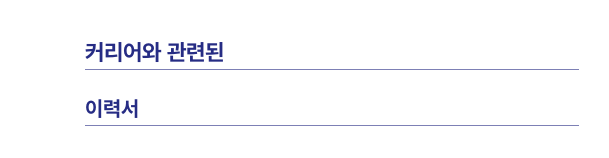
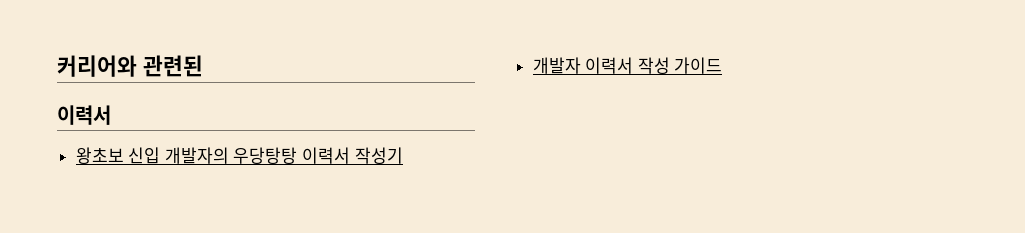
(139, 108) none -> [75,147,403,164] [532,57,723,74] // 왕초보 신입 개발자의 우당탕탕 이력서 작성기 // 개발자 이력서 작성 가이드

